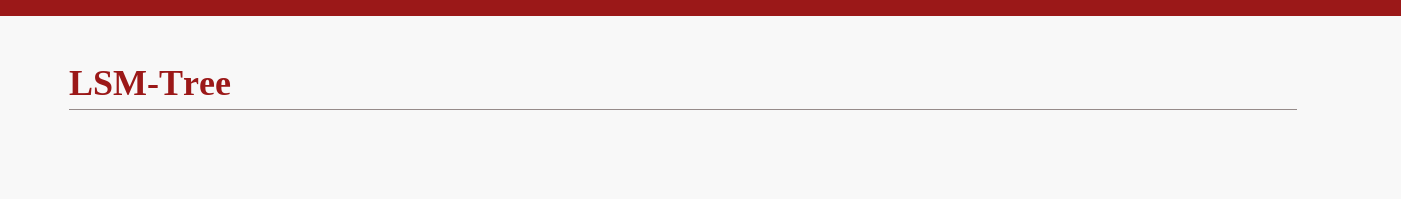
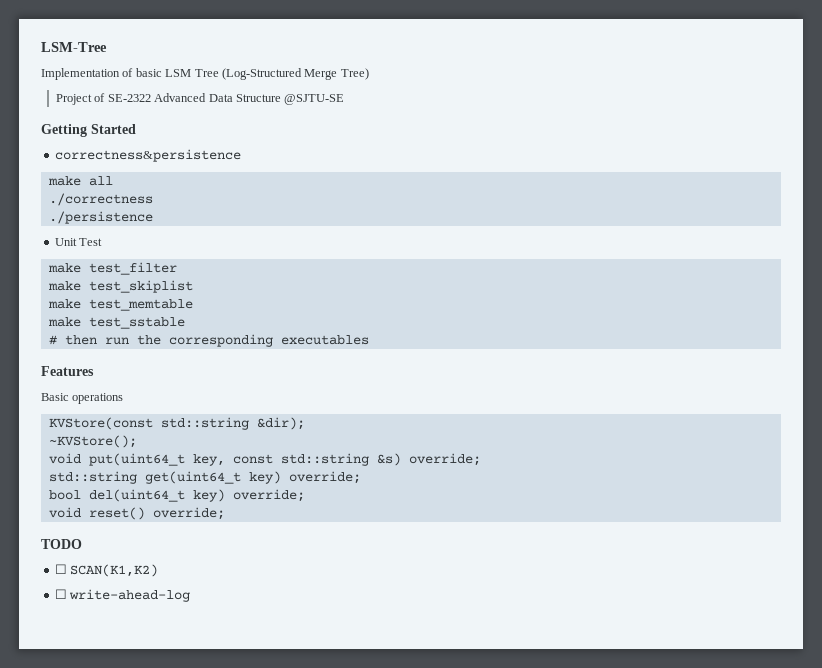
(231, 83) none -> [41,68,369,80] [56,93,345,105] [41,124,136,137] [54,149,241,162] [47,176,113,186] [48,193,153,206] [48,211,153,224] [54,238,103,246] [47,262,177,275] [47,280,193,293] [47,299,193,311] [47,317,185,329] [48,334,369,347] [41,366,94,376] [41,393,124,404] [48,417,305,430] [48,435,137,448] [48,453,481,466] [48,471,361,484] [48,489,305,502] [48,507,225,520] [41,539,82,549] [54,564,159,577] [54,589,191,602] // Implementation of basic LSM Tree (Log-Structured Merge Tree) // Project of SE-2322 Advanced Data Structure @SJTU-SE // Getting Started // correctness&persistence // make all // ./correctness // ./persistence // Unit Test // make test_filter // make test_skiplist // make test_memtable // make test_sstable // # then run the corresponding executables // Features // Basic operations // KVStore(const std::string &dir); // ~KVStore(); // void put(uint64_t key, const std::string &s) override; // std::string get(uint64_t key) override; // bool del(uint64_t key) override; // void reset() override; // TODO // ☐ SCAN(K1,K2) // ☐ write-ahead-log

